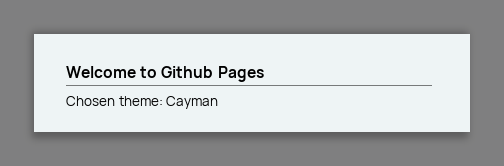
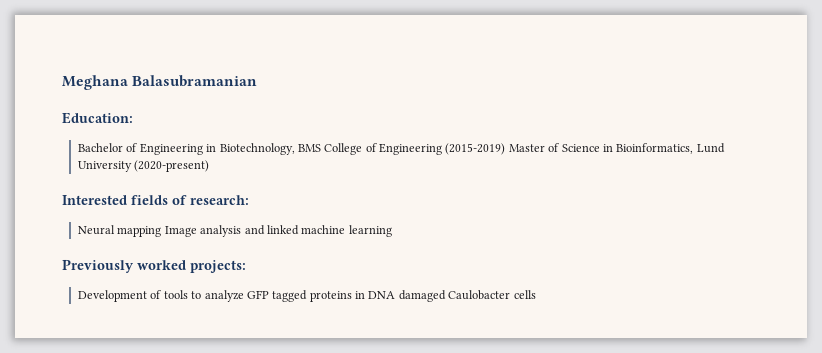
[66,66,264,82] [66,96,219,109] Welcome to Github Pages // Chosen theme: Cayman -> [62,75,258,90] [62,112,133,124] [78,143,725,155] [78,160,210,172] [62,195,249,205] [78,225,392,237] [62,259,246,273] [78,290,536,302] Meghana Balasubramanian // Education: // Bachelor of Engineering in Biotechnology, BMS College of Engineering (2015-2019) Master of Science in Bioinformatics, Lund University (2020-present) // Interested fields of research: // Neural mapping Image analysis and linked machine learning // Previously worked projects: // Development of tools to analyze GFP tagged proteins in DNA damaged Caulobacter cells

